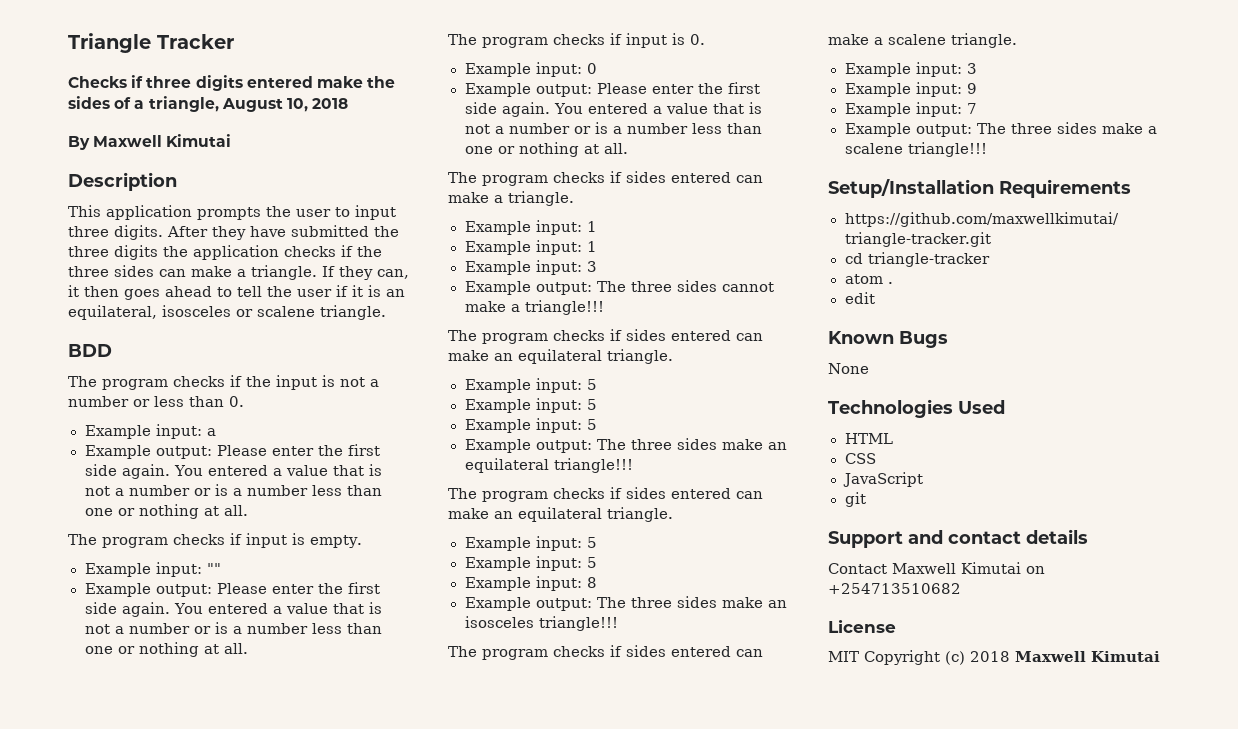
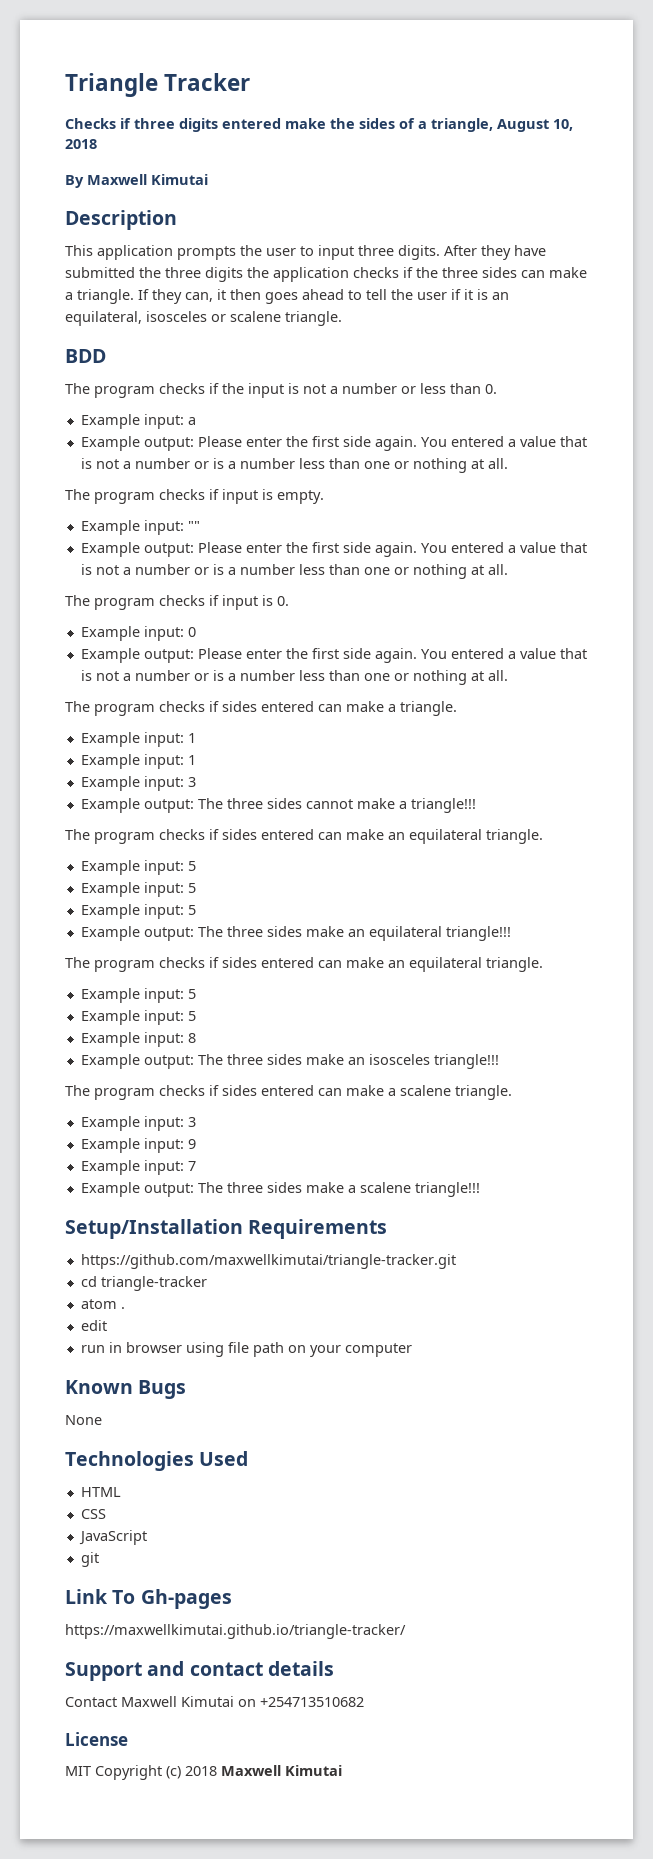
(875, 298) none -> [80,1342,412,1357] // run in browser using file path on your computer
(866, 499) none -> [65,1589,232,1609] [65,1624,406,1639] // Link To Gh-pages // https://maxwellkimutai.github.io/triangle-tracker/

